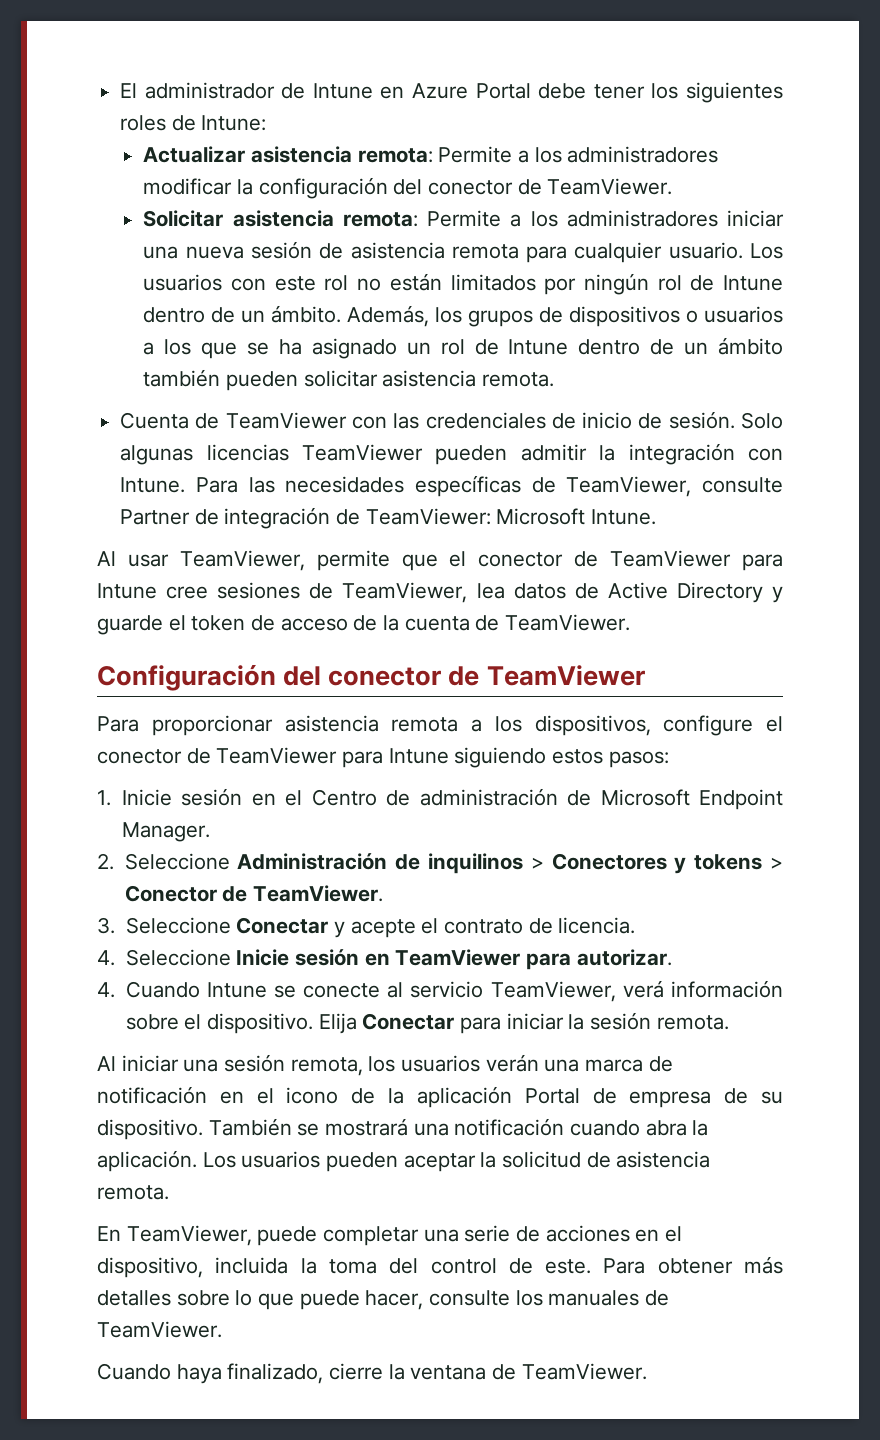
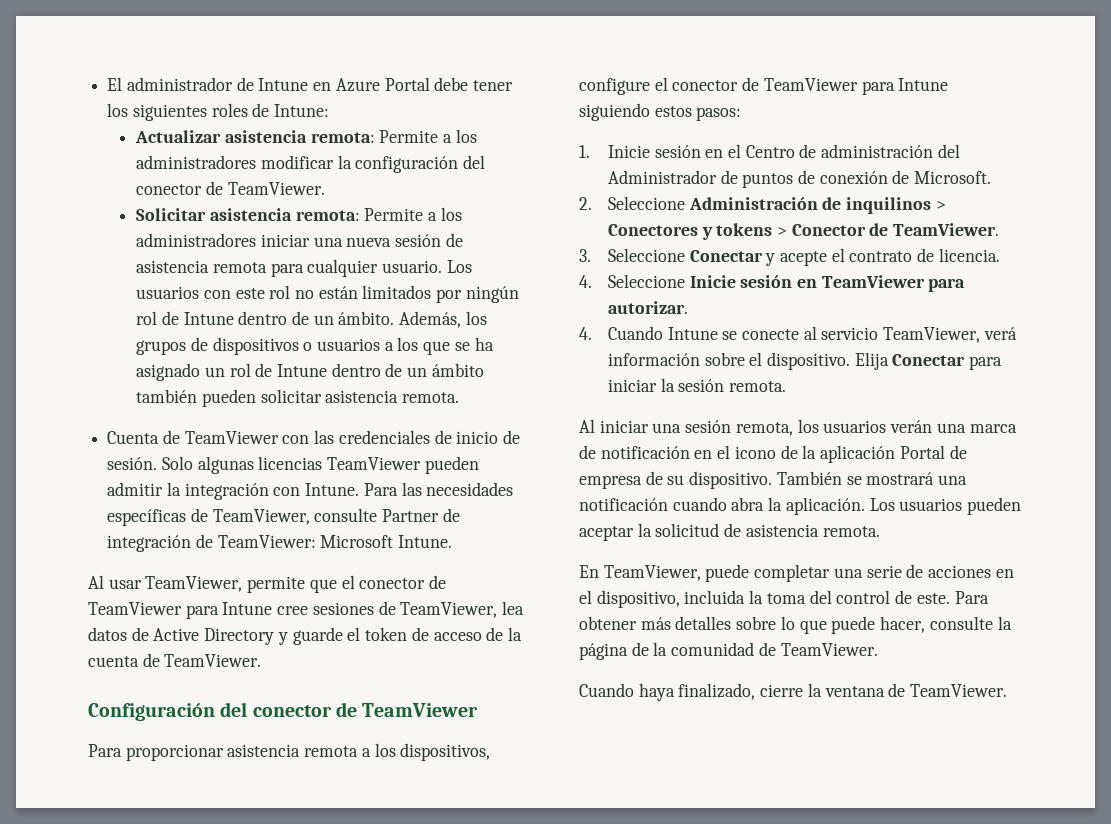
[567,789,783,810] [121,822,210,842] de Microsoft Endpoint Manager. -> [937,144,960,158] [607,170,992,188] del Administrador de puntos de conexión de Microsoft.
[515,1290,640,1306] los manuales -> [997,616,1012,630] [579,642,755,660] la página de la comunidad

